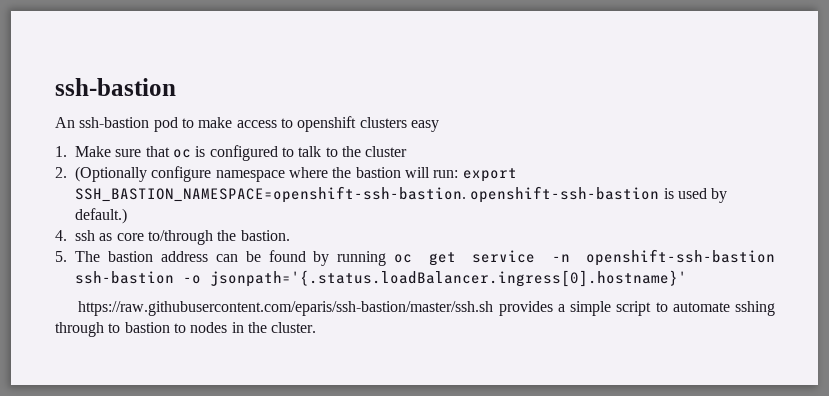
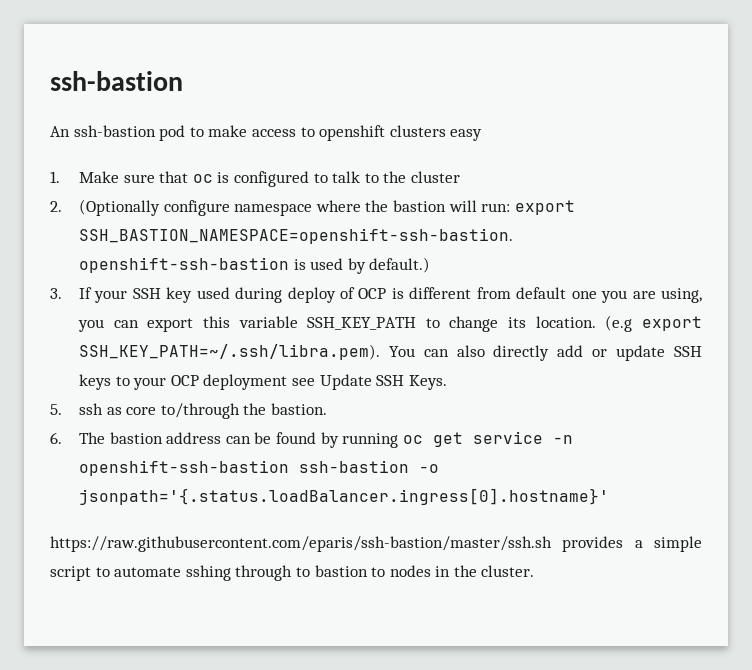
[55,230,67,241] 4. -> [50,287,703,303] [77,315,703,332] [78,344,703,361] [78,374,447,390] [50,404,62,415] 3. If your SSH key used during deploy of OCP is different from default one you are using, you can export this variable SSH_KEY_PATH to change its location. (e.g export SSH_KEY_PATH=~/.ssh/libra.pem). You can also directly add or update SSH keys to your OCP deployment see Update SSH Keys. // 5.
[55,251,67,262] 5. -> [50,432,62,444] 6.

